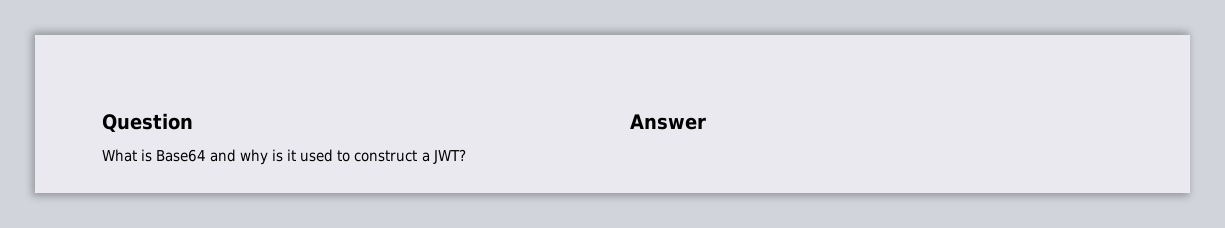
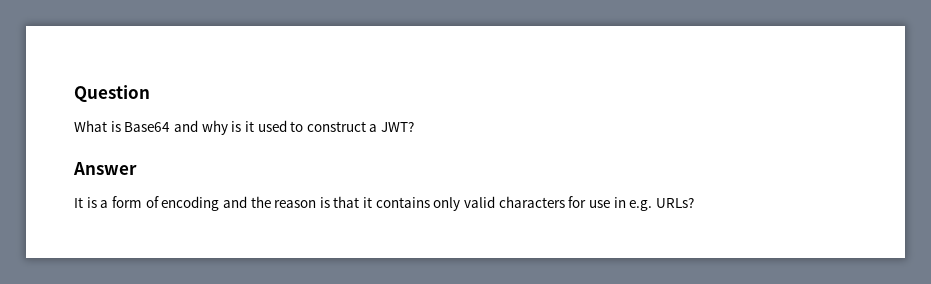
(706, 122) none -> [74,196,694,211] // It is a form of encoding and the reason is that it contains only valid characters for use in e.g. URLs?

